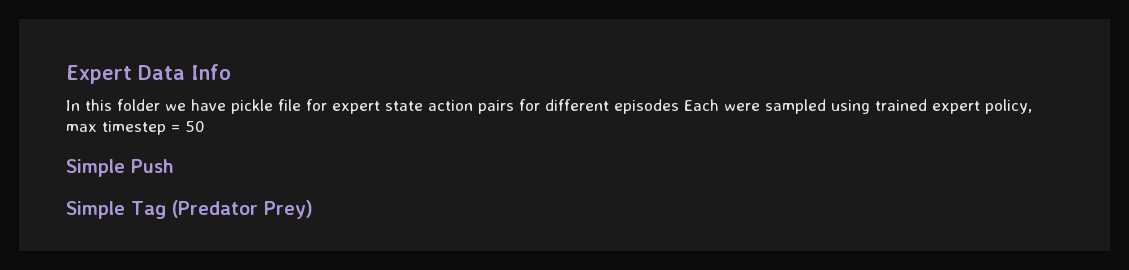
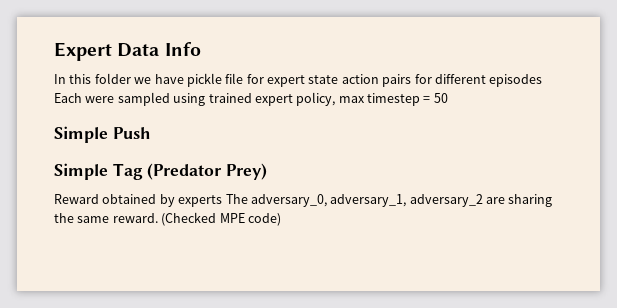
(313, 209) none -> [54,194,553,207] [54,212,281,226] // Reward obtained by experts The adversary_0, adversary_1, adversary_2 are sharing the same reward. (Checked MPE code)

